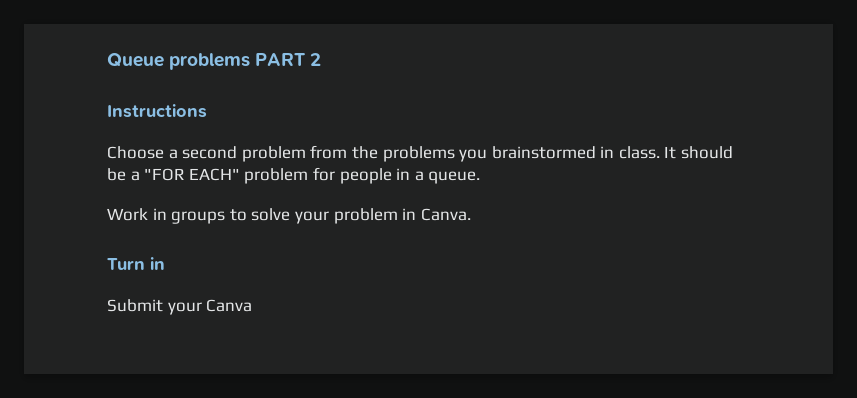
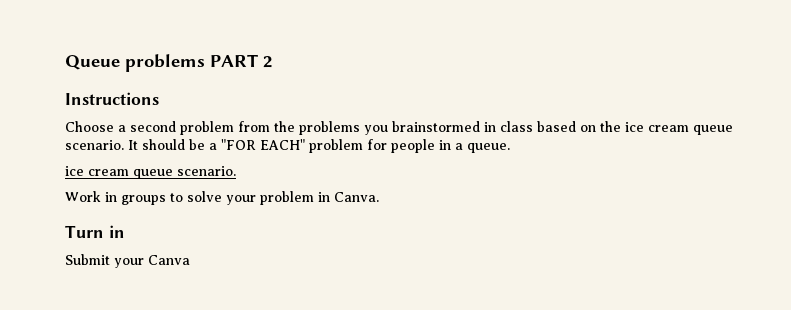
[618,146,660,159] class. -> [500,121,733,135] [65,140,124,150] class based on the ice cream queue scenario.
(481, 177) none -> [65,166,236,179] // ice cream queue scenario.

